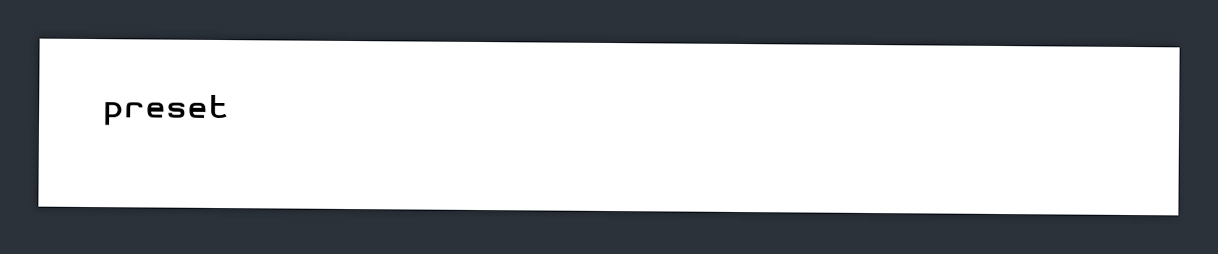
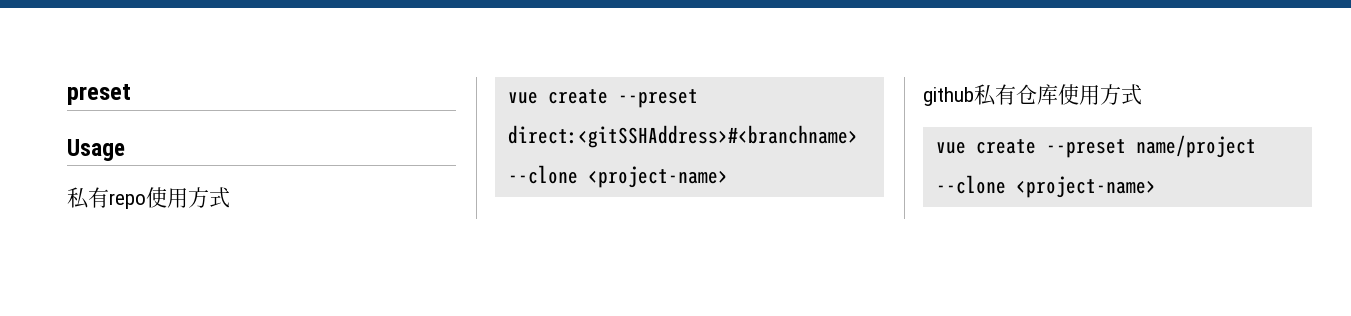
(230, 110) none -> [67,139,125,161] [67,187,230,209] [507,89,698,108] [507,125,858,148] [507,165,728,188] [923,84,1142,106] [935,135,1256,158] [935,175,1156,198] // Usage // 私有repo使用方式 // vue create --preset direct:<gitSSHAddress>#<branchname> --clone <project-name> // github私有仓库使用方式 // vue create --preset name/project --clone <project-name>

